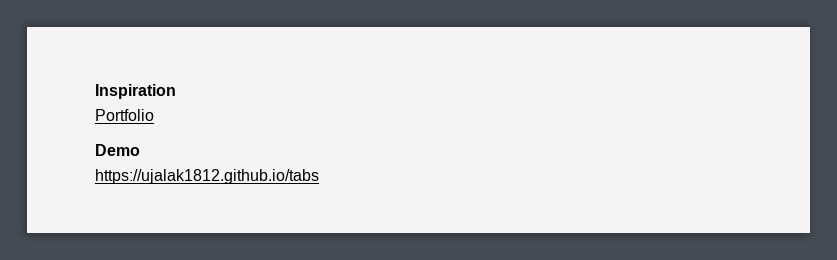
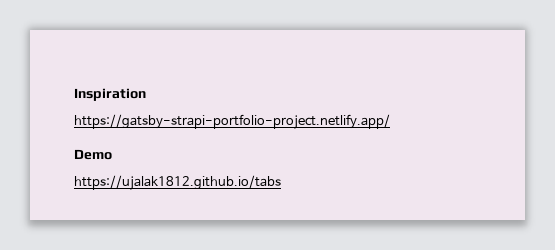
[95,109,154,121] Portfolio -> [74,114,390,129] https://gatsby-strapi-portfolio-project.netlify.app/

